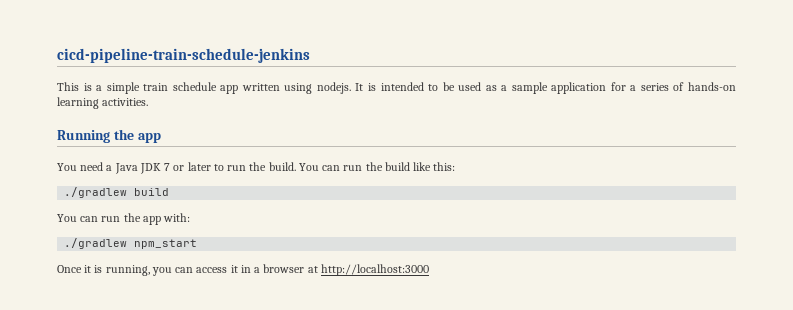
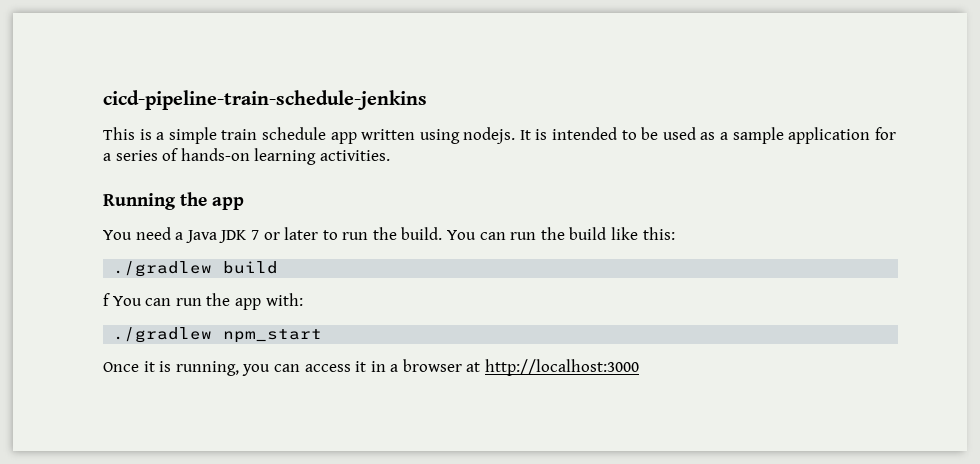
(170, 192) none -> [103,293,110,306] f

